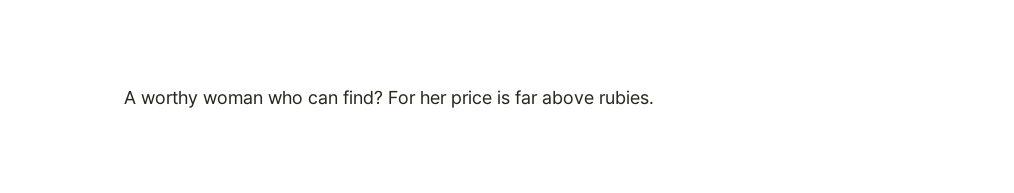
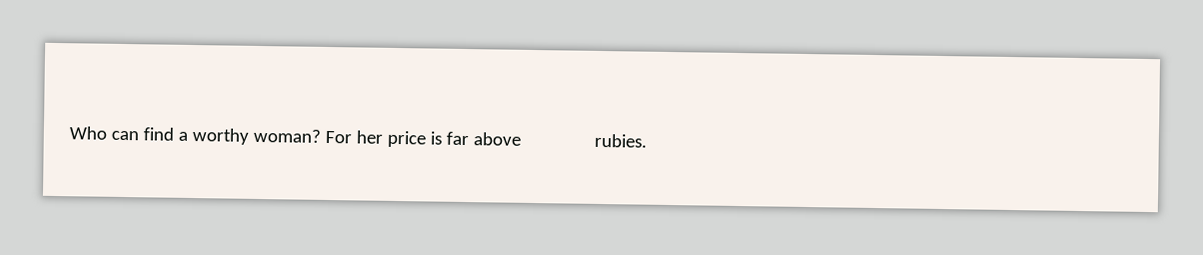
[124,90,384,108] A worthy woman who can find? -> [69,126,321,145] Who can find a worthy woman?

